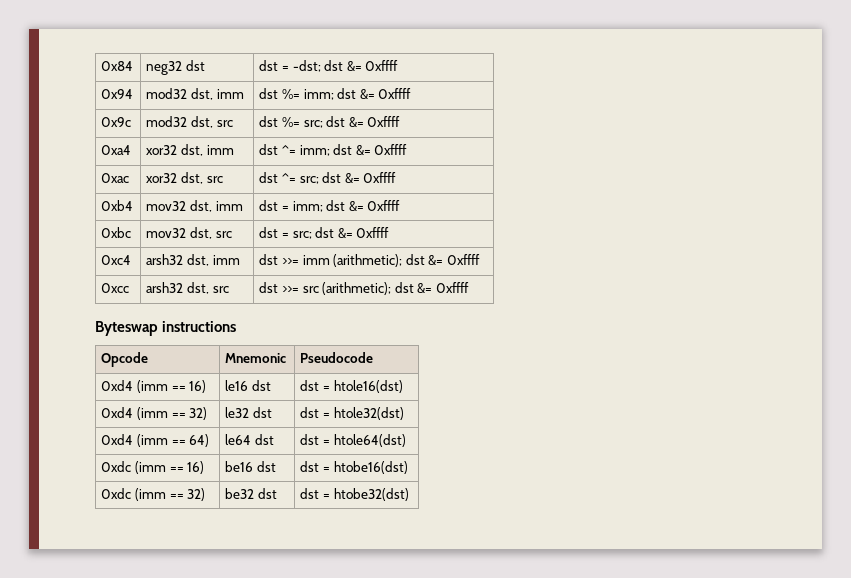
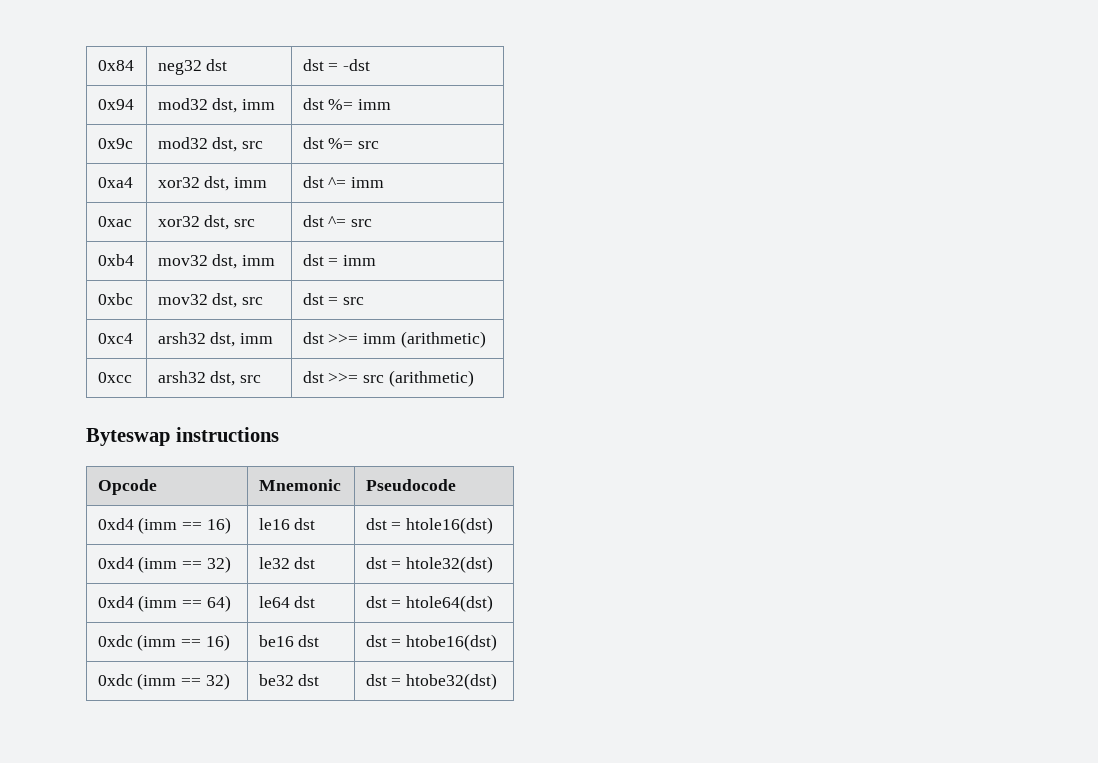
[292,60,399,72] -dst; dst &= 0xffff -> [343,59,371,71] -dst
[303,88,412,100] imm; dst &= 0xffff -> [358,99,392,110] imm
[303,116,401,128] src; dst &= 0xffff -> [358,141,380,149] src
[299,144,408,156] imm; dst &= 0xffff -> [351,177,385,188] imm
[299,172,397,184] src; dst &= 0xffff -> [351,219,373,227] src
[292,200,401,212] imm; dst &= 0xffff -> [343,255,377,266] imm
[292,227,390,239] src; dst &= 0xffff -> [343,297,365,305] src
[333,254,481,267] (arithmetic); dst &= 0xffff -> [400,331,486,348] (arithmetic)
[322,282,470,295] (arithmetic); dst &= 0xffff -> [388,370,474,387] (arithmetic)

